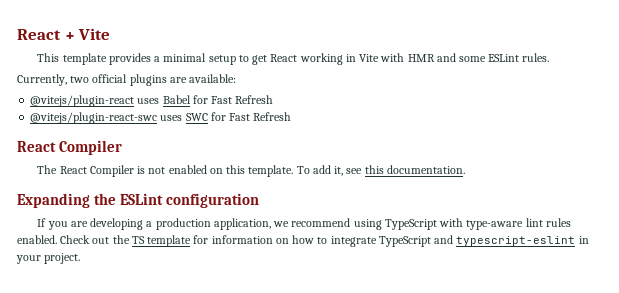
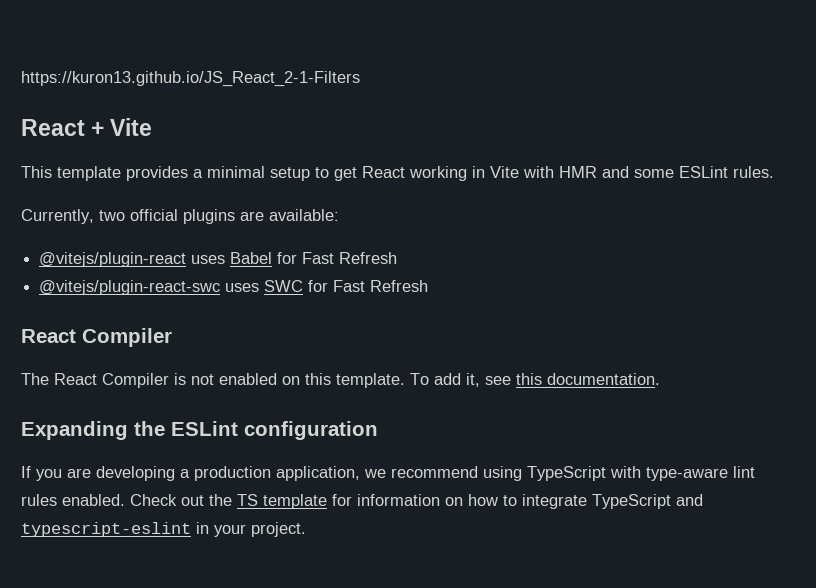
(17, 34) none -> [21,71,360,87] https://kuron13.github.io/JS_React_2-1-Filters //

